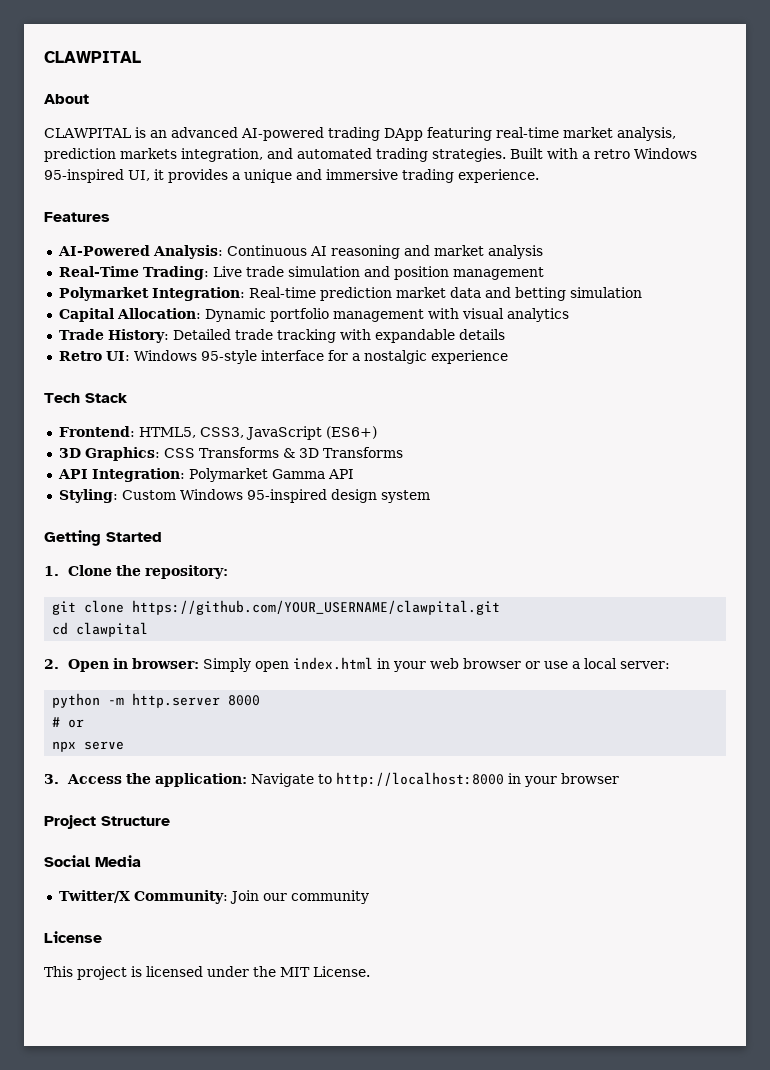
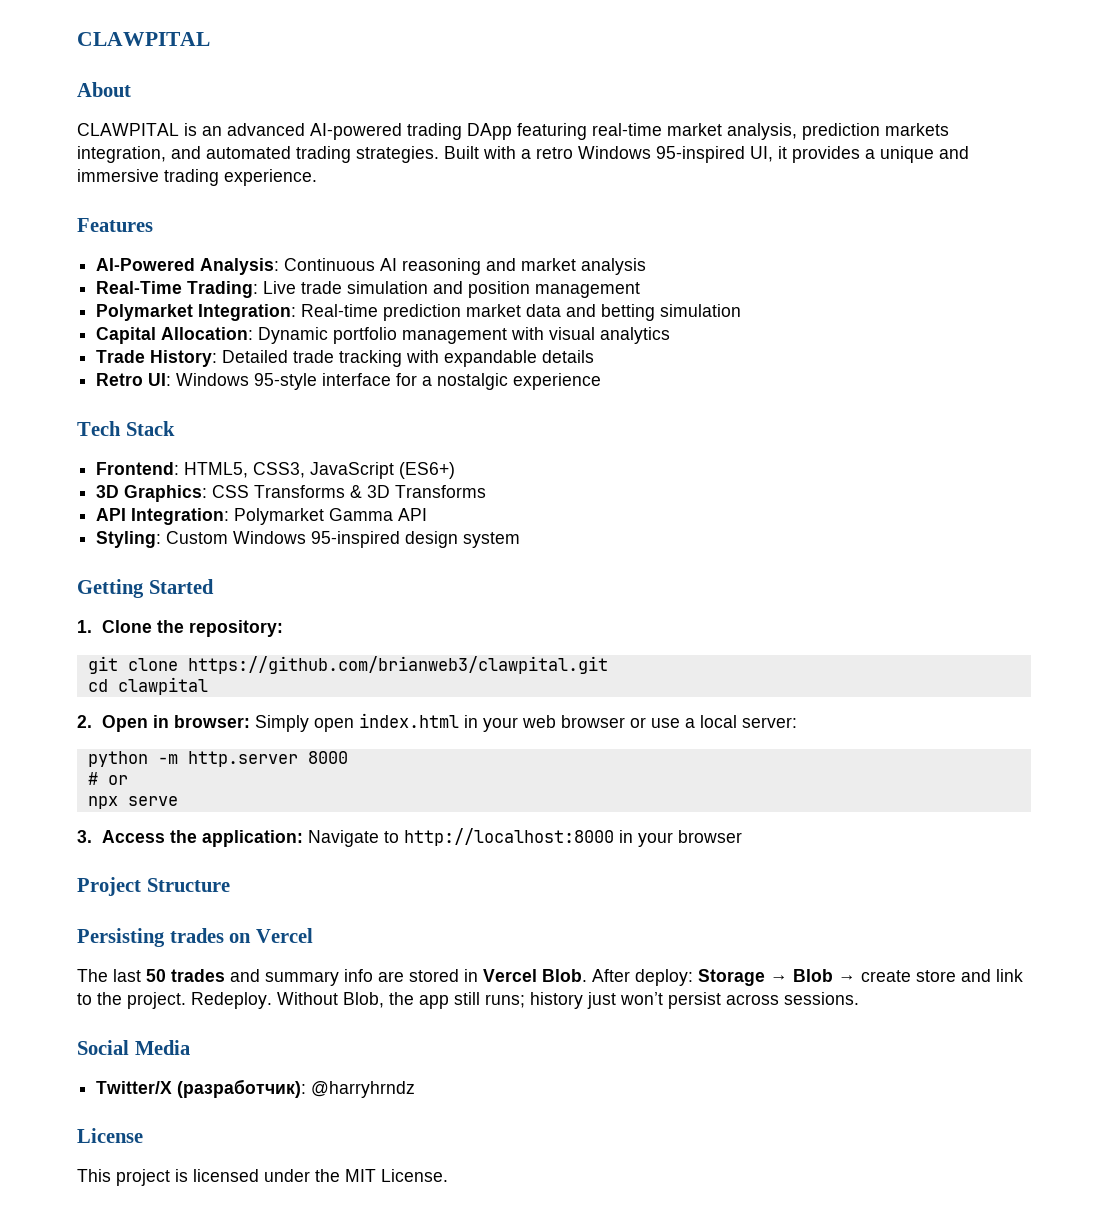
[132,600,501,615] https://github.com/YOUR_USERNAME/clawpital.git -> [187,656,608,674] https://github.com/brianweb3/clawpital.git
(170, 821) none -> [77,928,313,947] [77,969,1023,986] [77,992,859,1009] // Persisting trades on Vercel // The last 50 trades and summary info are stored in Vercel Blob. After deploy: Storage → Blob → create store and link to the project. Redeploy. Without Blob, the app still runs; history just won’t persist across sessions.
[133,890,369,904] Community: Join our community -> [177,1079,416,1098] (разработчик): @harryhrndz

